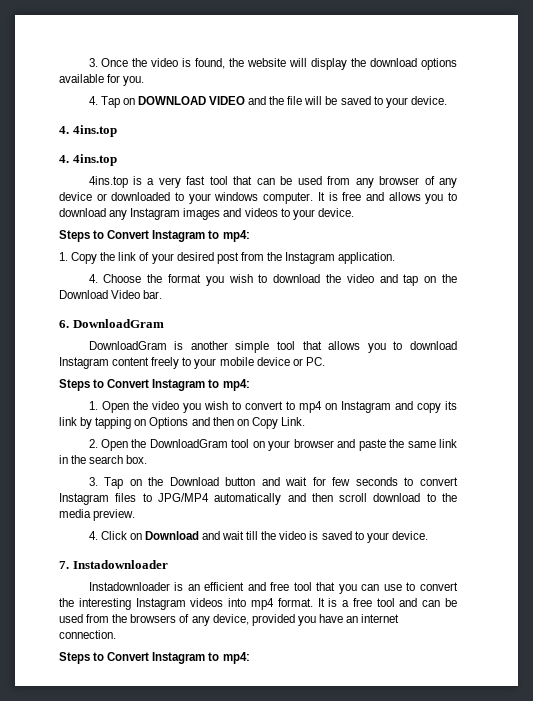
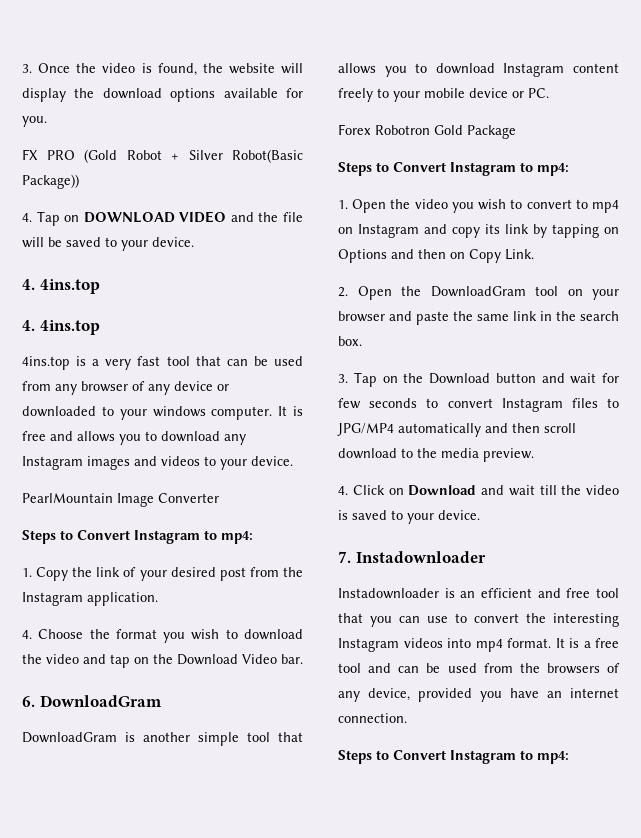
(145, 81) none -> [22,149,303,163] [22,174,79,189] // FX PRO (Gold Robot + Silver Robot(Basic Package))
(354, 212) none -> [22,493,219,507] // PearlMountain Image Converter
(325, 361) none -> [338,124,516,139] // Forex Robotron Gold Package

